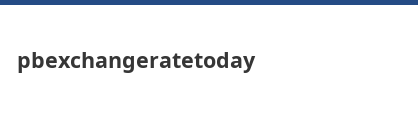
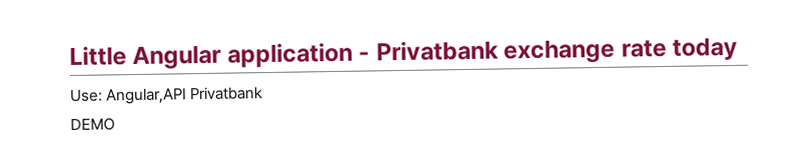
[17,52,256,73] pbexchangeratetoday -> [69,37,739,71] [70,86,264,105] [70,117,115,132] Little Angular application - Privatbank exchange rate today // Use: Angular,API Privatbank // DEMO

